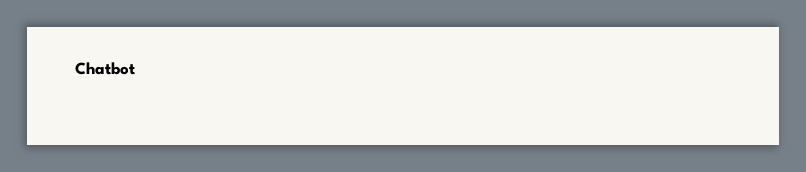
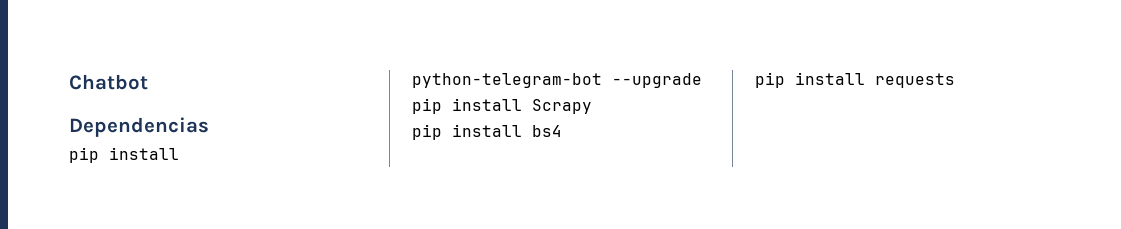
(135, 68) none -> [69,117,209,137] [69,147,179,163] [412,73,702,88] [412,98,592,114] [412,124,562,140] [755,72,955,88] // Dependencias // pip install python-telegram-bot --upgrade // pip install Scrapy // pip install bs4 // pip install requests

